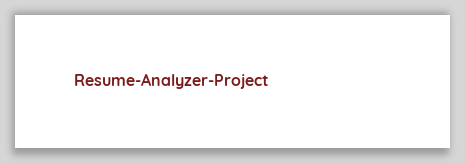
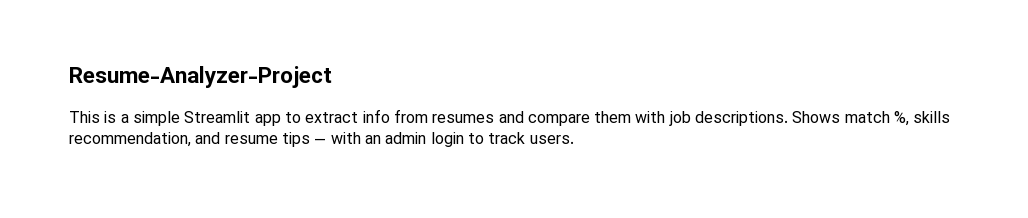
(269, 81) none -> [69,109,951,126] [69,132,574,147] // This is a simple Streamlit app to extract info from resumes and compare them with job descriptions. Shows match %, skills recommendation, and resume tips — with an admin login to track users.

